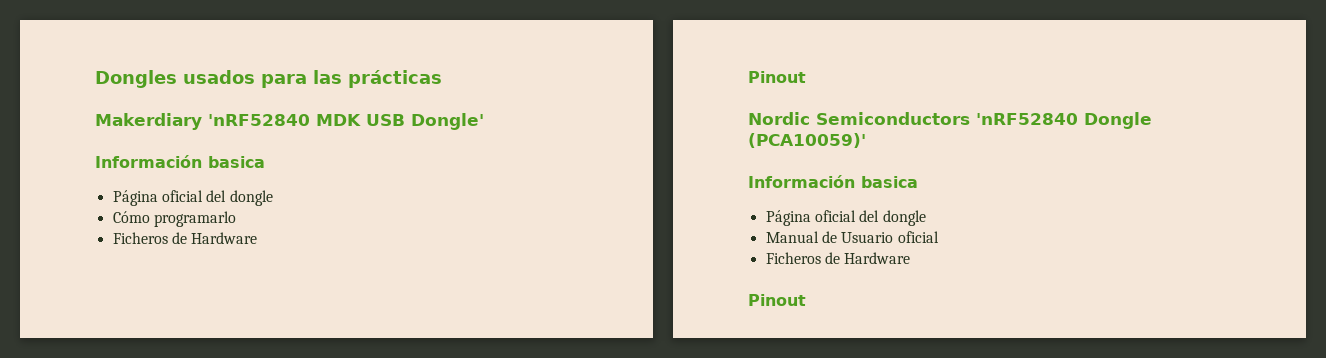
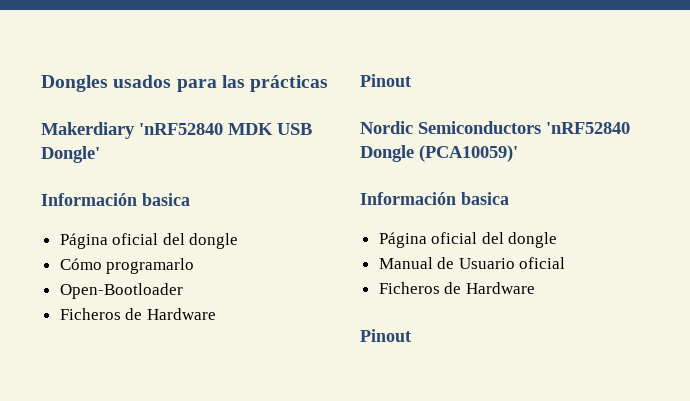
(236, 219) none -> [59,283,183,299] // Open-Bootloader

